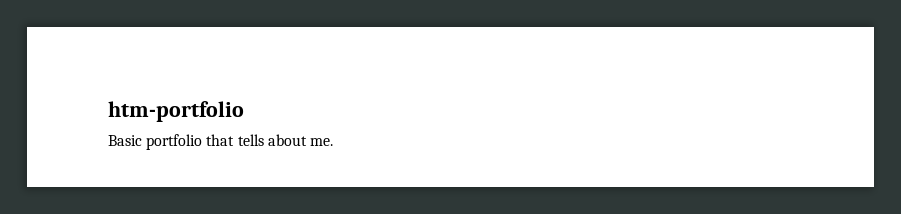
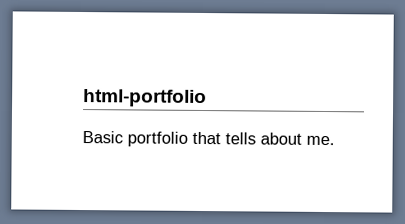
[108,101,244,122] htm-portfolio -> [83,89,207,108] html-portfolio

